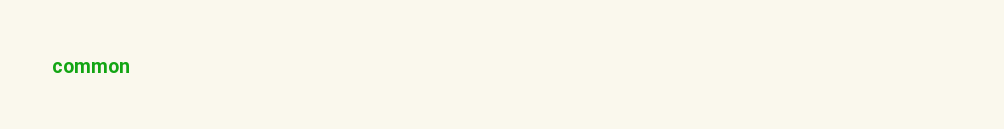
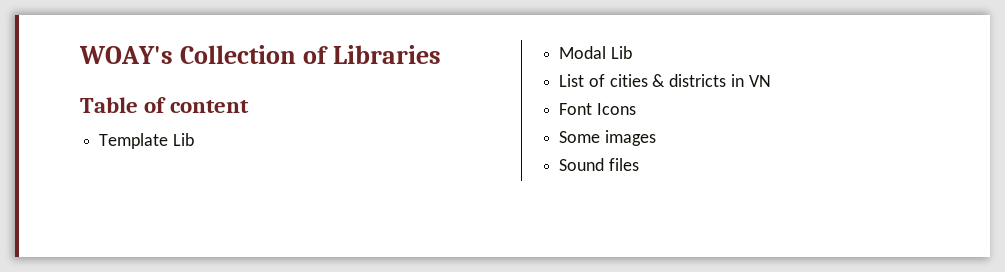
[52,62,130,73] common -> [79,45,442,64] [80,97,250,113] [99,133,194,149] [559,46,632,59] [559,74,771,87] [559,103,636,115] [559,130,656,146] [559,158,639,171] WOAY's Collection of Libraries // Table of content // Template Lib // Modal Lib // List of cities & districts in VN // Font Icons // Some images // Sound files

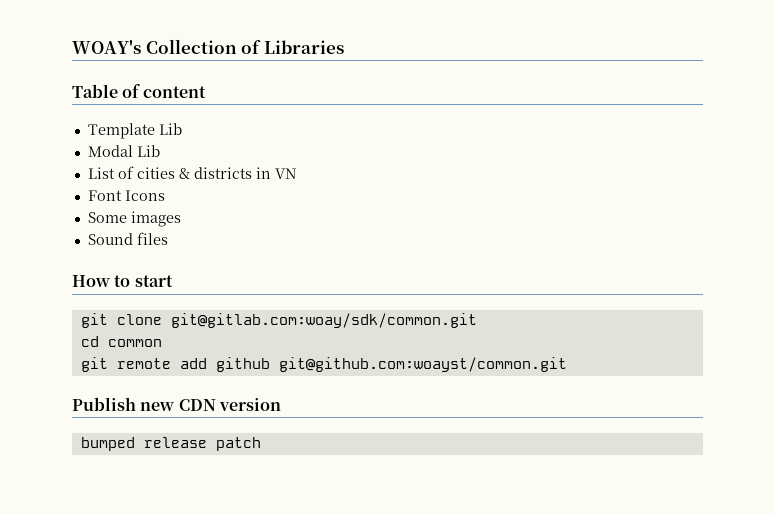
(639, 164) none -> [72,275,173,287] [80,313,477,328] [80,336,162,347] [80,357,567,372] [72,397,281,411] [80,437,261,451] // How to start // git clone git@gitlab.com:woay/sdk/common.git // cd common // git remote add github git@github.com:woayst/common.git // Publish new CDN version // bumped release patch

